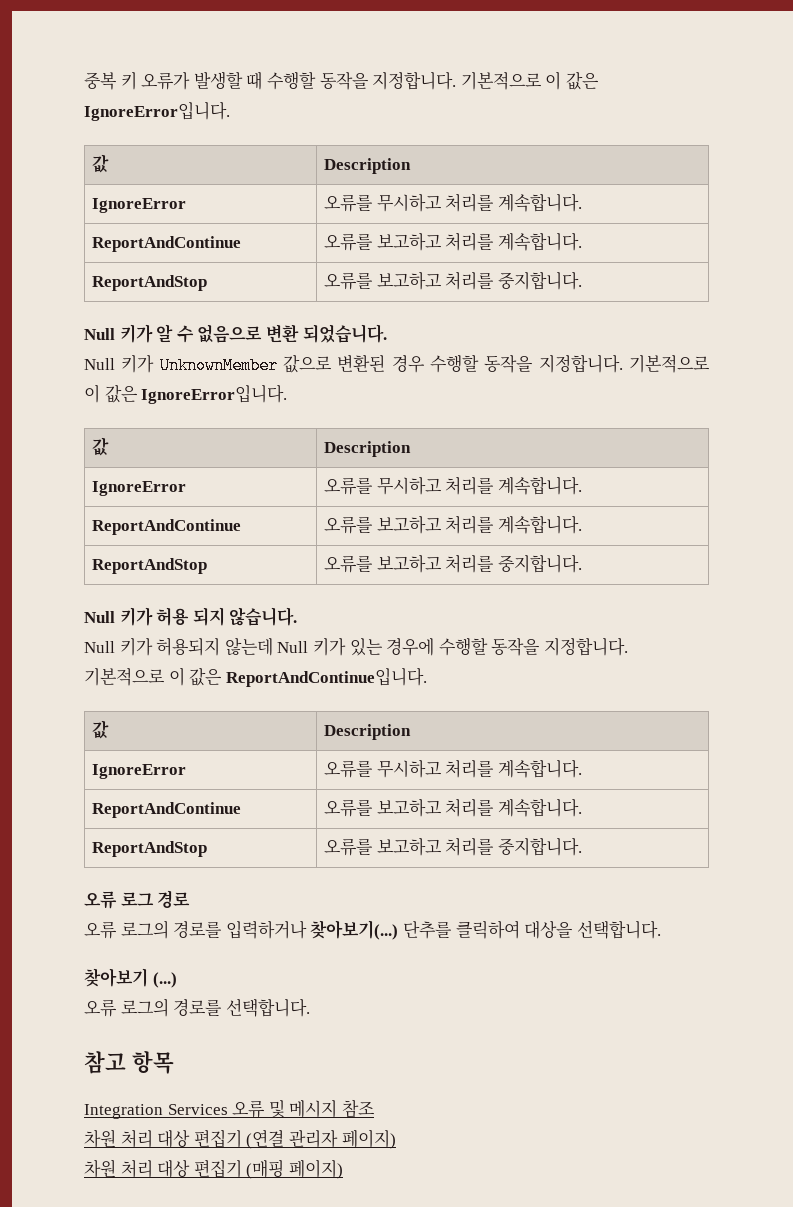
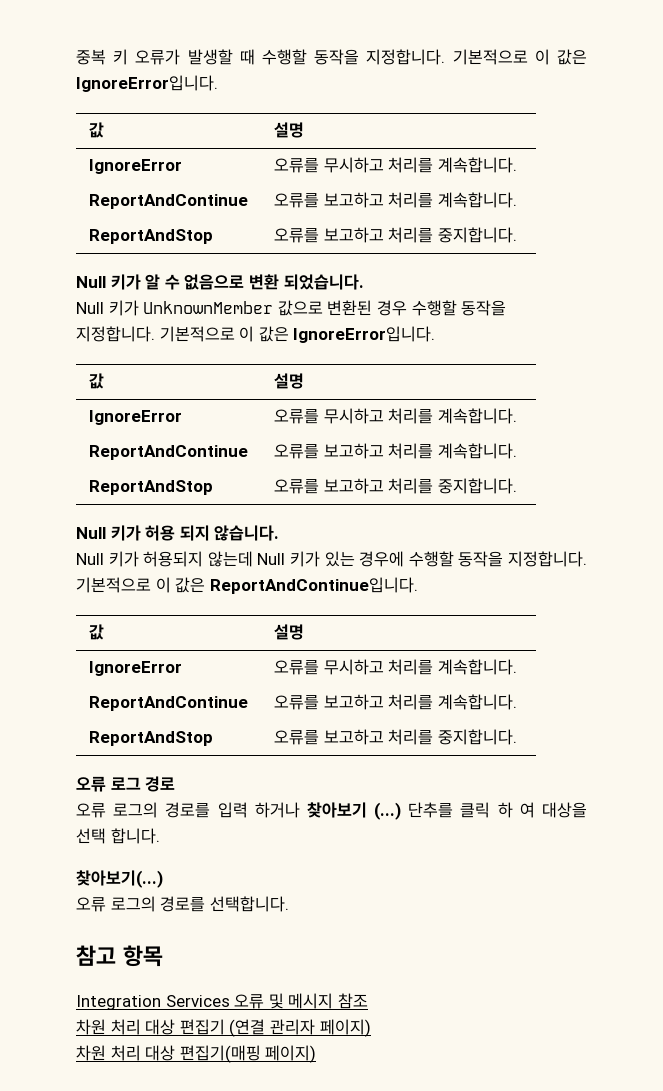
[324,158,412,174] Description -> [273,122,304,138] 설명
[324,441,412,457] Description -> [273,373,304,389] 설명
[324,724,412,740] Description -> [273,624,304,640] 설명
[225,920,661,940] [84,968,177,988] 입력하거나 찾아보기(...) 단추를 클릭하여 대상을 선택합니다. // 찾아보기 (...) -> [217,802,587,820] [76,828,160,844] [76,870,163,888] 입력 하거나 찾아보기 (...) 단추를 클릭 하 여 대상을 선택 합니다. // 찾아보기(...)
[193,1159,285,1179] 편집기 (매핑 -> [179,1045,261,1063] 편집기(매핑

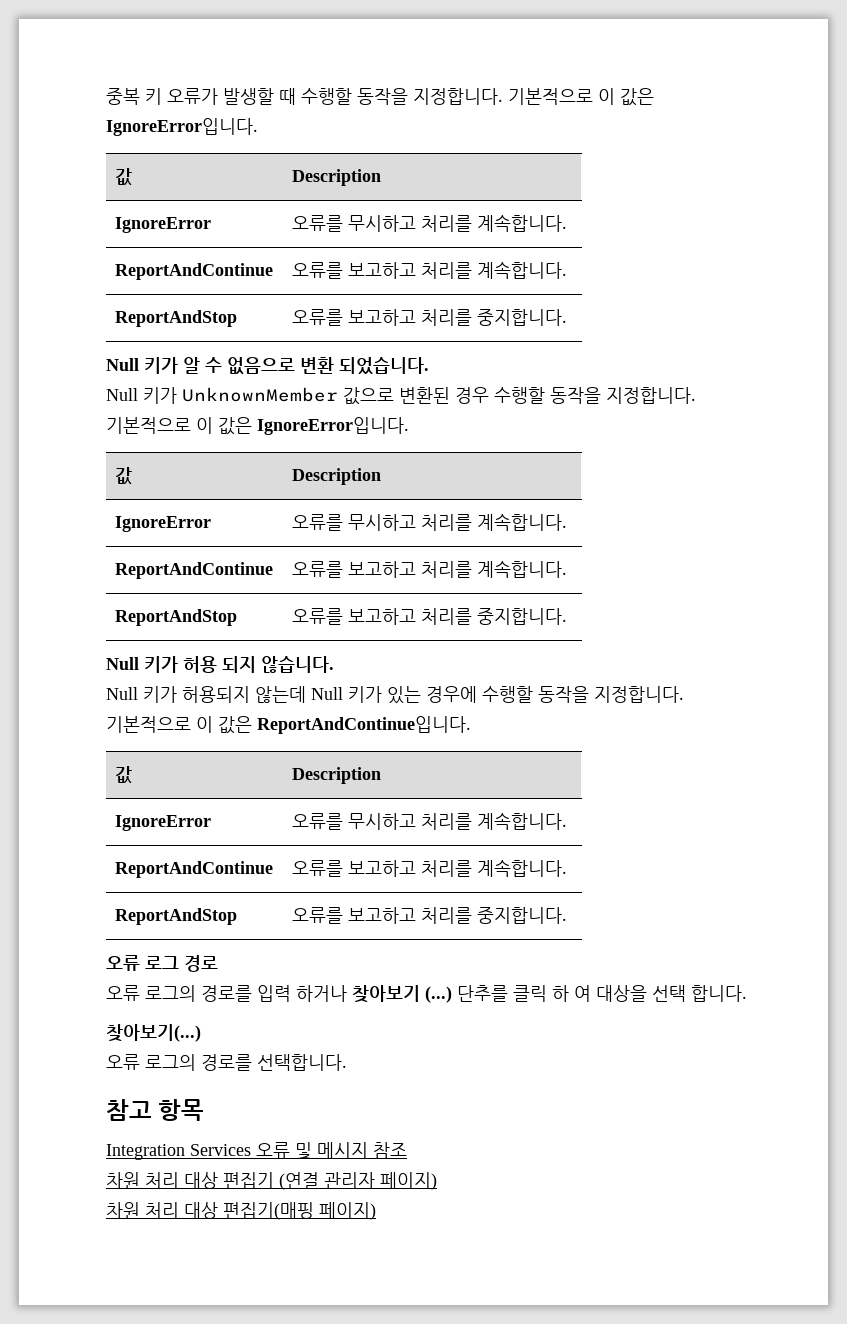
[273,122,304,138] 설명 -> [292,169,382,186] Description
[273,373,304,389] 설명 -> [292,468,382,485] Description
[273,624,304,640] 설명 -> [292,767,382,784] Description

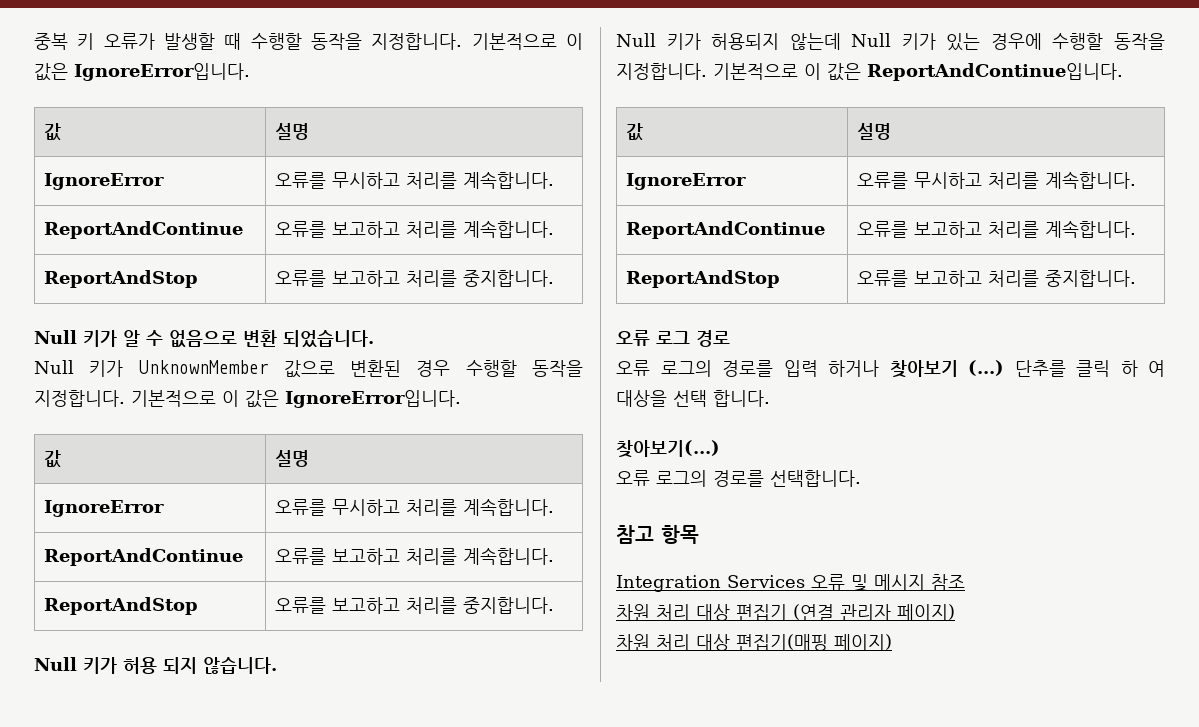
[292,169,382,186] Description -> [274,123,309,140] 설명
[292,468,382,485] Description -> [274,450,309,467] 설명
[292,767,382,784] Description -> [856,123,891,140] 설명

